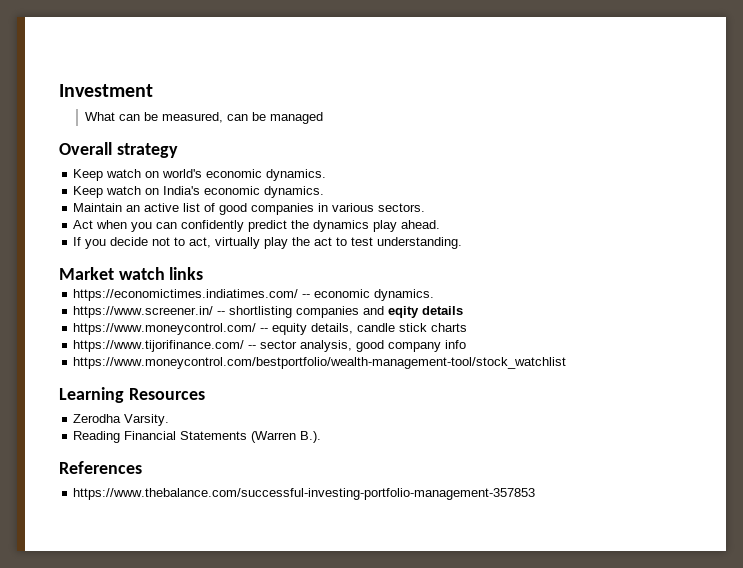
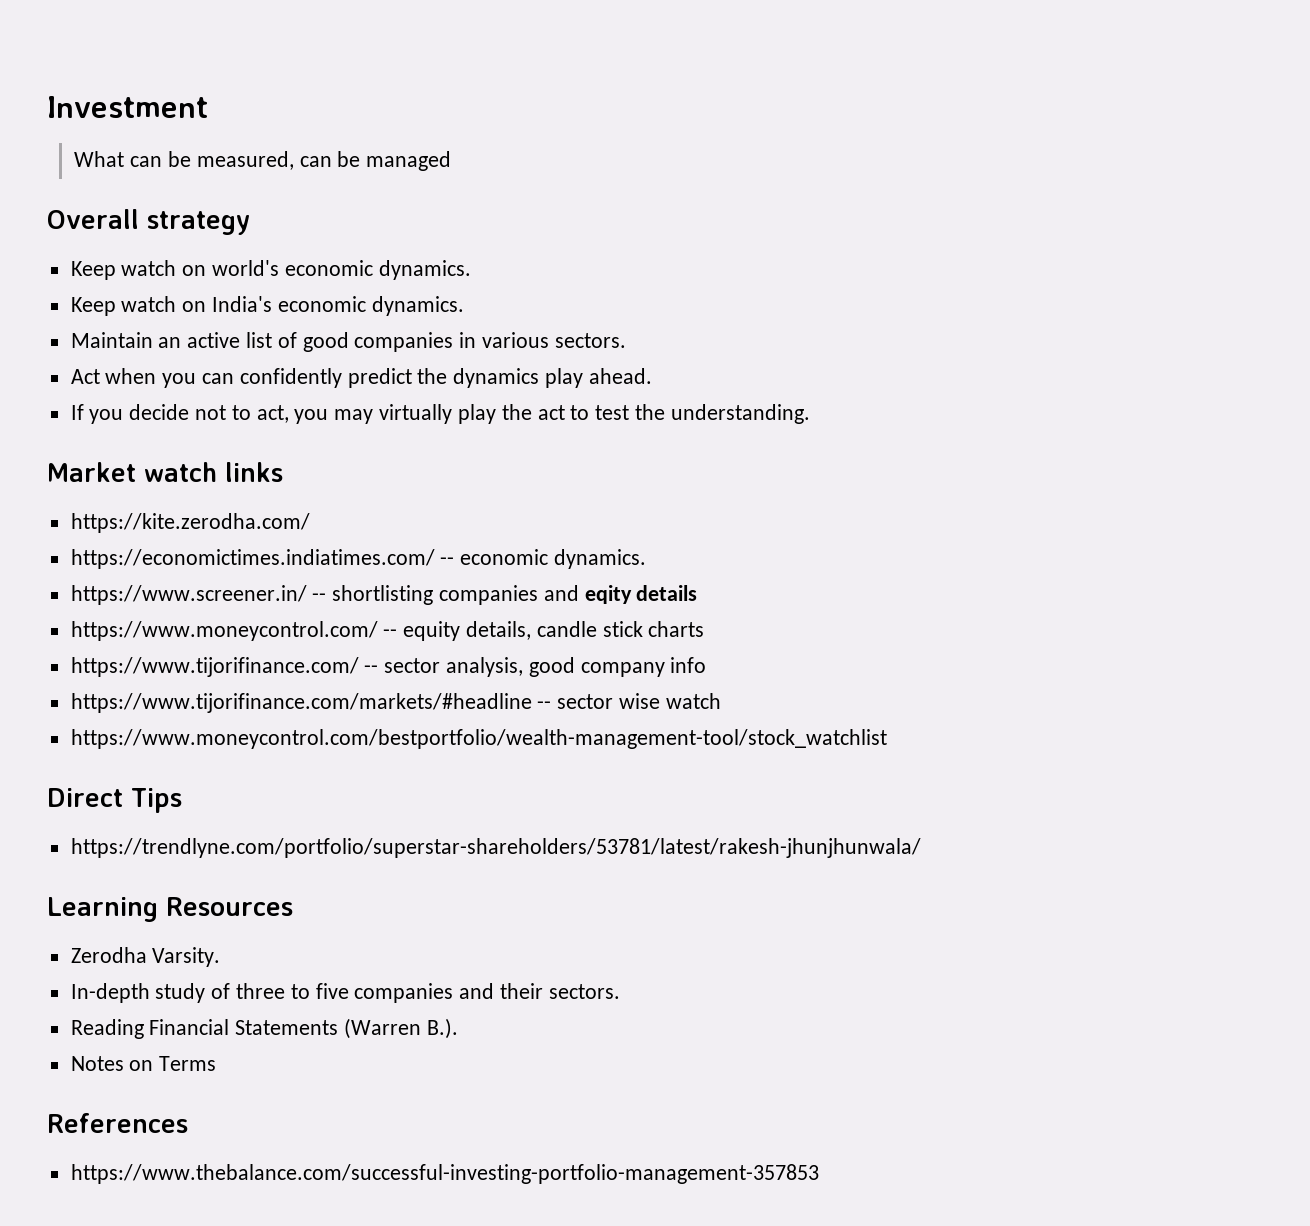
(212, 242) none -> [294,409,374,424] you may
(374, 241) none -> [634,404,665,420] the
(204, 273) none -> [70,513,310,533] // https://kite.zerodha.com/
[73,357,567,369] [59,387,205,403] [73,414,170,426] https://www.moneycontrol.com/bestportfolio/wealth-management-tool/stock_watchlist // Learning Resources // Zerodha Varsity. -> [70,693,721,713] [70,729,887,749] [47,788,182,813] [70,838,921,858] [47,897,293,922] [70,947,221,967] [70,983,620,1003] https://www.tijorifinance.com/markets/#headline -- sector wise watch // https://www.moneycontrol.com/bestportfolio/wealth-management-tool/stock_watchlist // Direct Tips // https://trendlyne.com/portfolio/superstar-shareholders/53781/latest/rakesh-jhunjhunwala/ // Learning Resources // Zerodha Varsity. // In-depth study of three to five companies and their sectors.
(322, 437) none -> [70,1056,217,1071] // Notes on Terms

